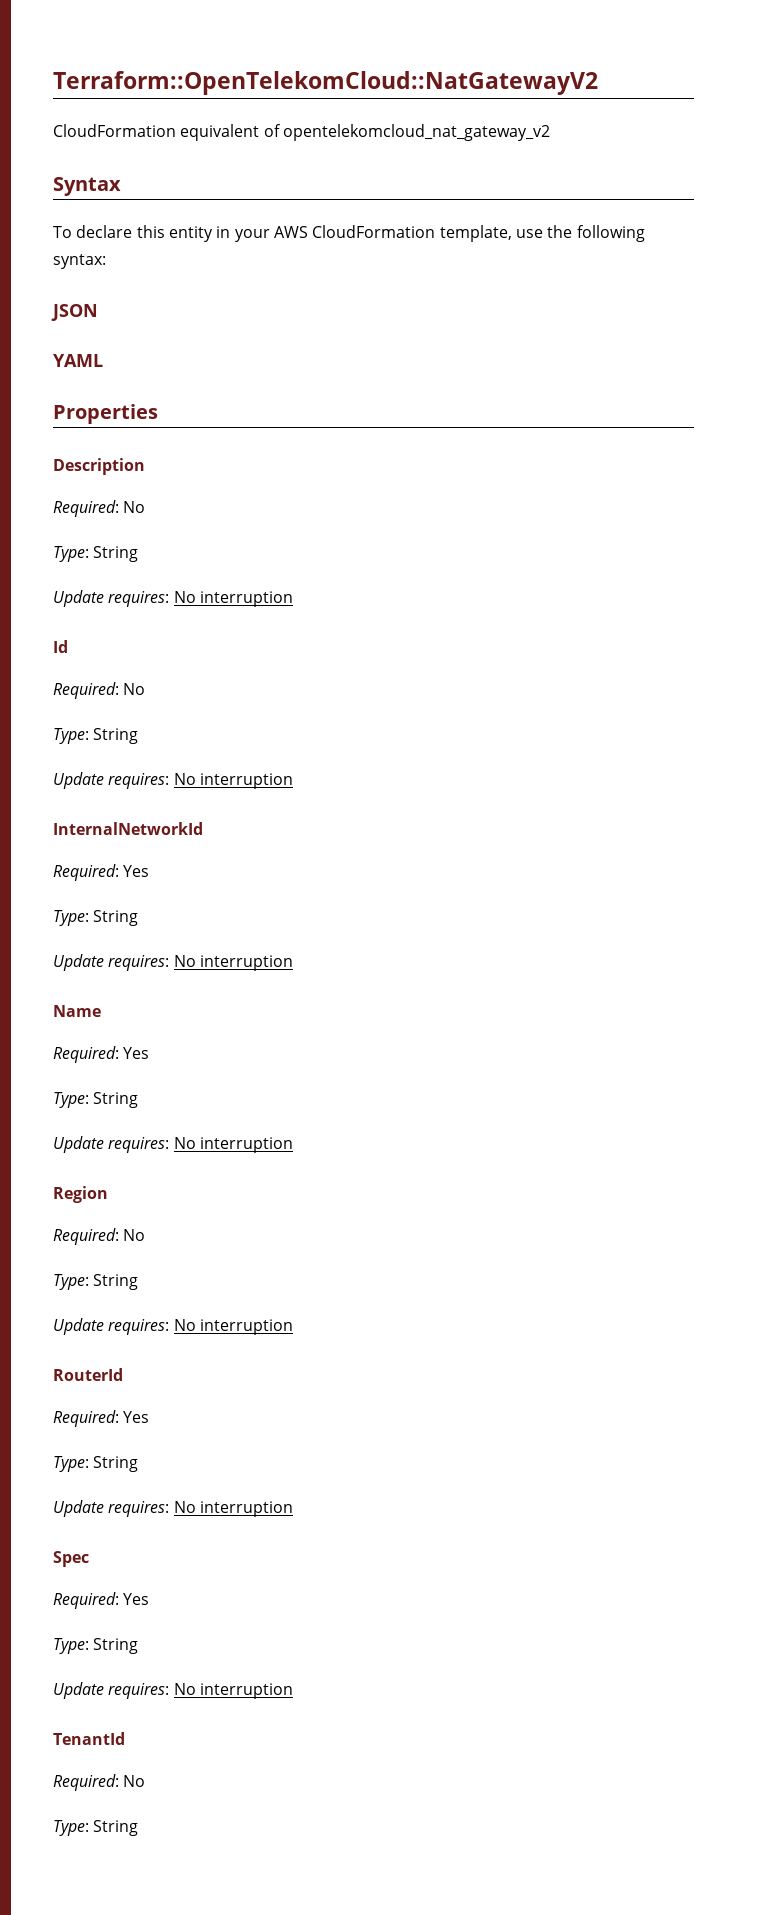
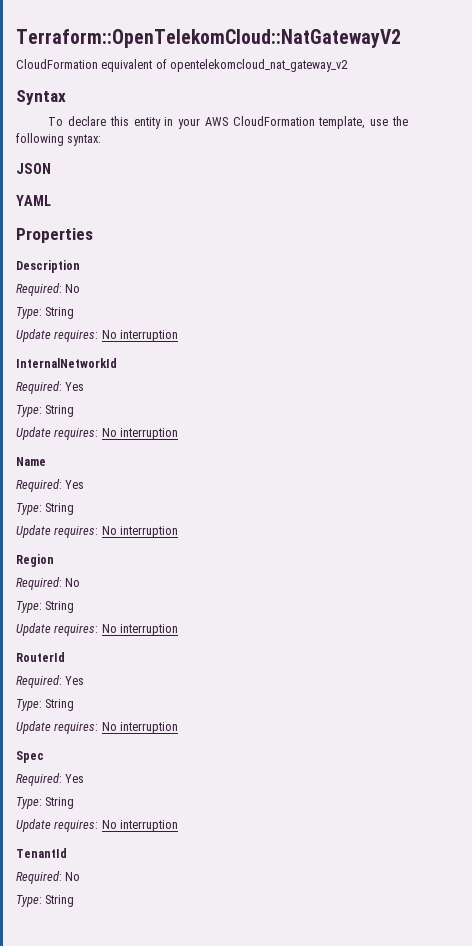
[53,640,68,653] [53,682,146,699] [53,728,139,744] [53,772,293,789] // Id // Required: No // Type: String // Update requires: No interruption -> (179, 336) none

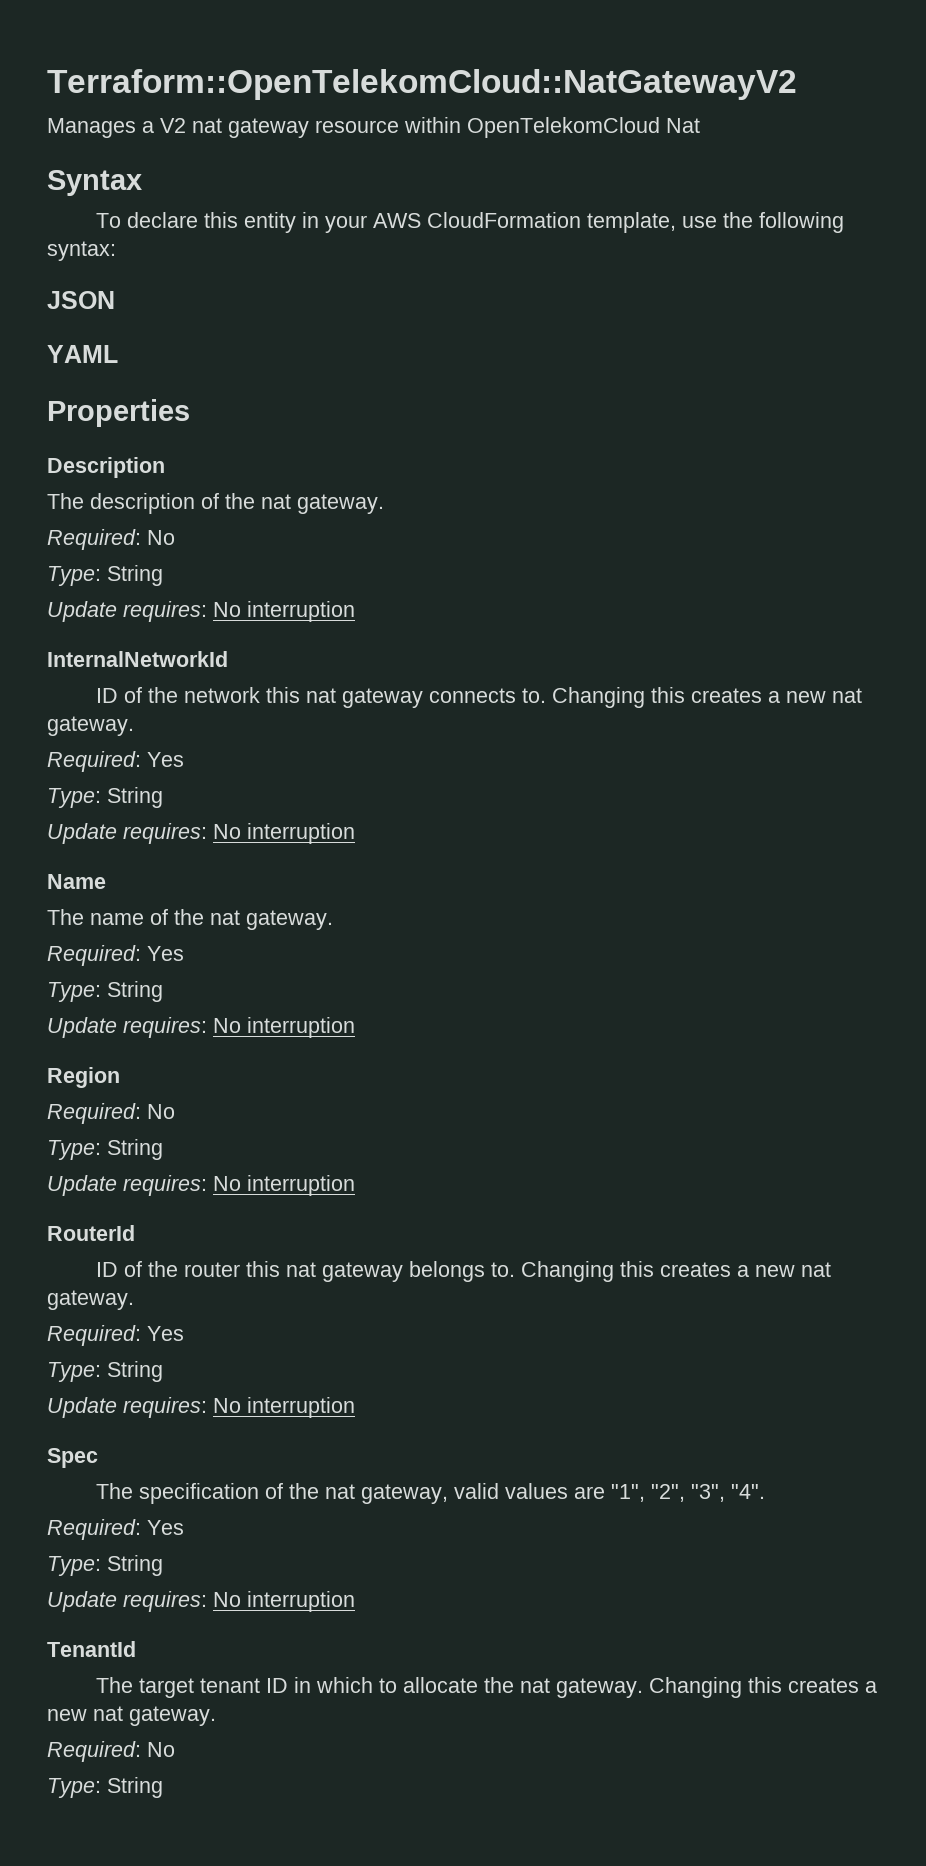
[16,59,349,72] CloudFormation equivalent of opentelekomcloud_nat_gateway_v2 -> [47,117,700,138] Manages a V2 nat gateway resource within OpenTelekomCloud Nat
(80, 266) none -> [47,493,384,514] // The description of the nat gateway.
(117, 363) none -> [96,687,863,708] [47,716,134,736] // ID of the network this nat gateway connects to. Changing this creates a new nat gateway.
(46, 461) none -> [47,909,333,930] // The name of the nat gateway.
(65, 657) none -> [96,1261,832,1282] [47,1290,134,1310] // ID of the router this nat gateway belongs to. Changing this creates a new nat gateway.
(44, 757) none -> [96,1483,766,1504] // The specification of the nat gateway, valid values are "1", "2", "3", "4".
(67, 853) none -> [96,1677,878,1698] [47,1706,216,1726] // The target tenant ID in which to allocate the nat gateway. Changing this creates a new nat gateway.

